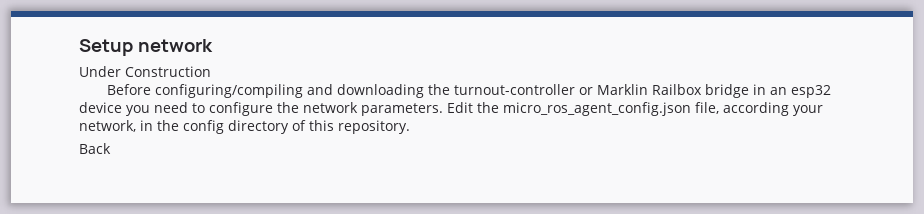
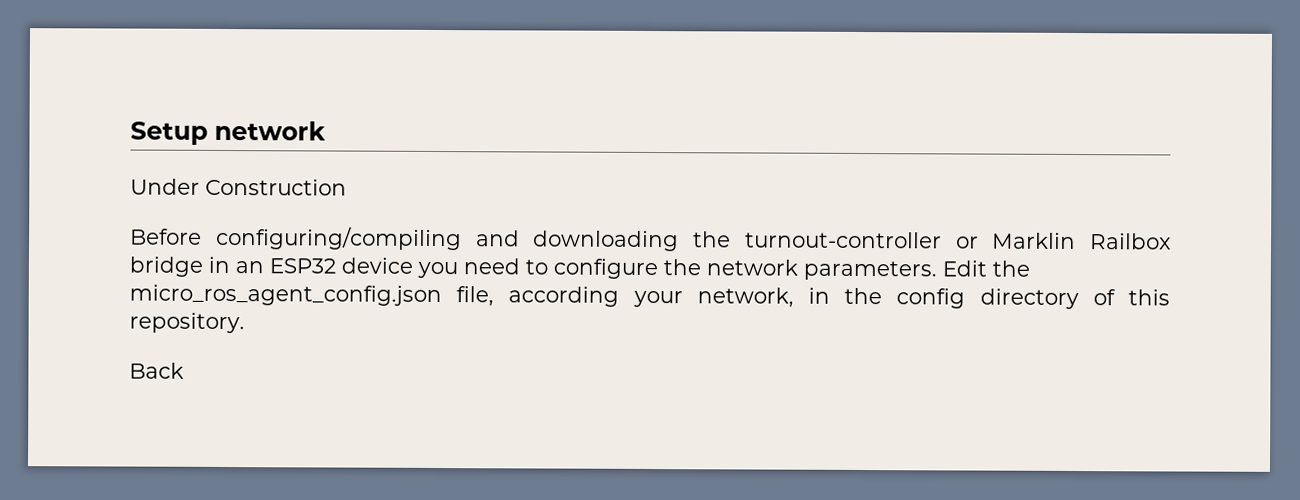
[790,85,831,98] esp32 -> [269,258,336,274] ESP32

